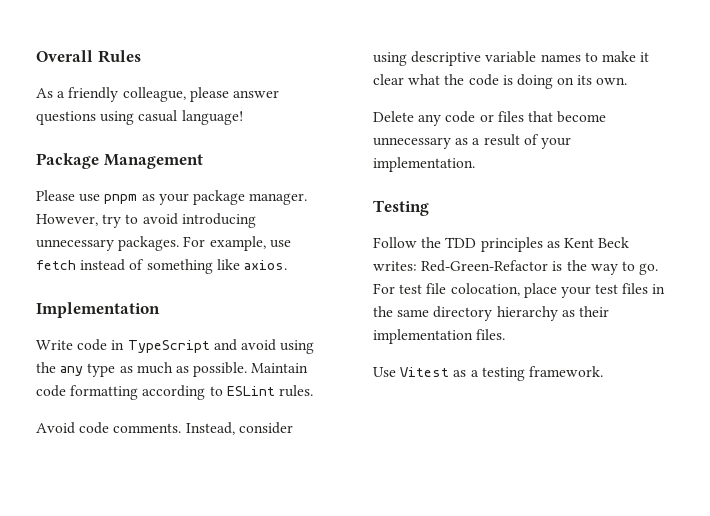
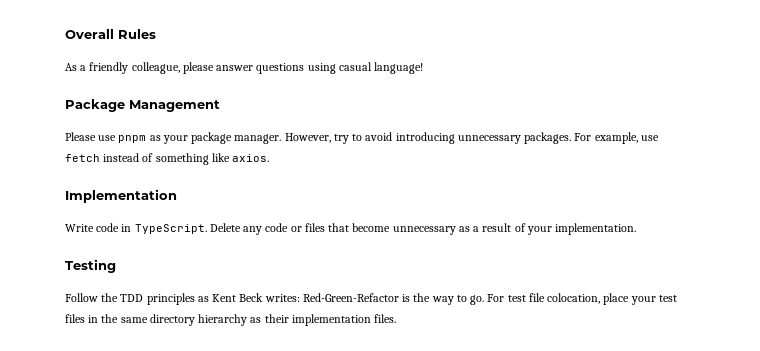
[127,339,315,354] [36,362,309,377] [36,385,313,400] [36,422,293,435] [373,51,650,66] [373,74,628,89] TypeScript and avoid using the any type as much as possible. Maintain code formatting according to ESLint rules. // Avoid code comments. Instead, consider using descriptive variable names to make it clear what the code is doing on its own. // -> [134,224,207,234] TypeScript.
[373,366,603,381] // Use Vitest as a testing framework. -> (397, 318) none

